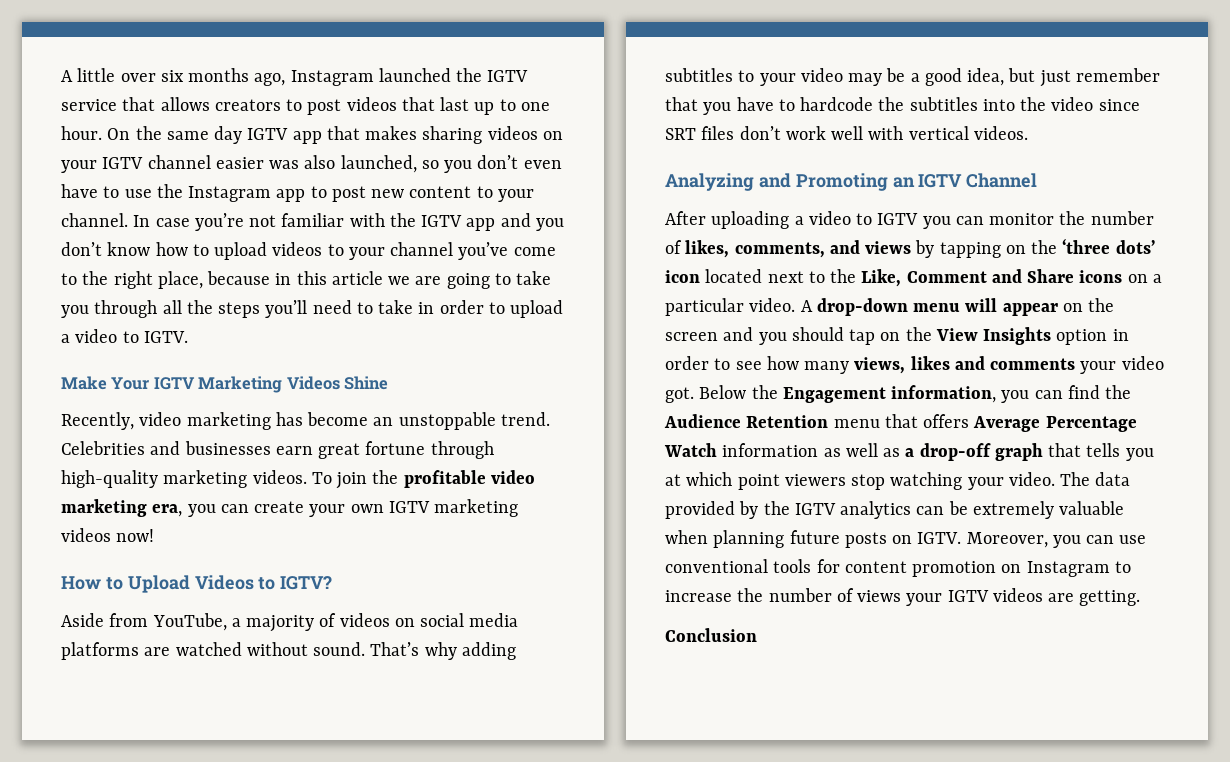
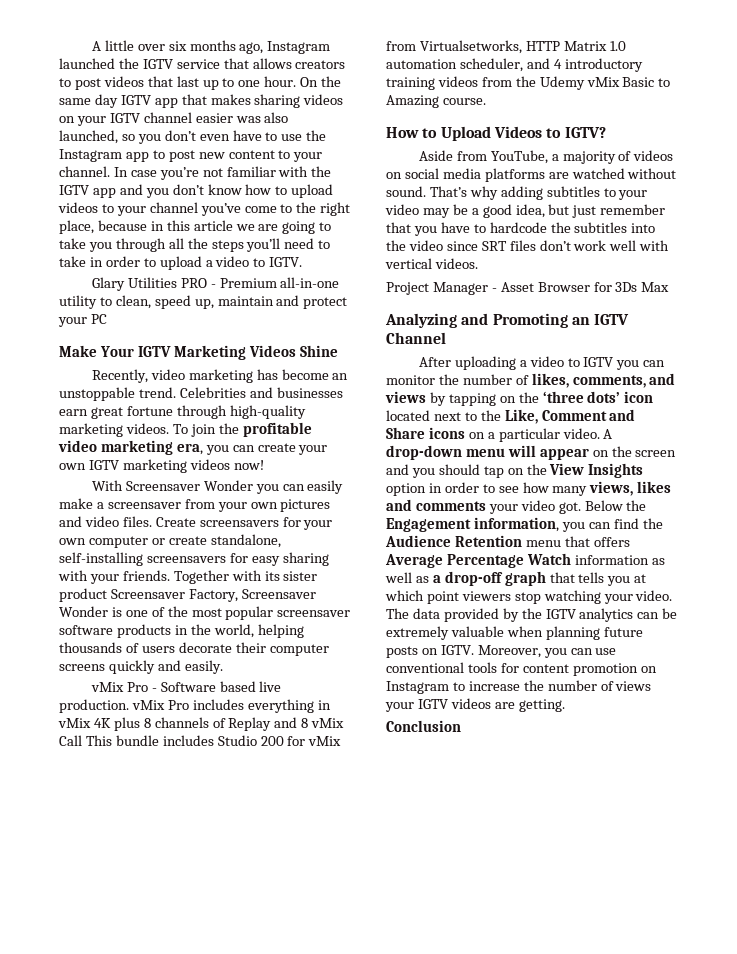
(188, 337) none -> [91,277,340,291] [59,295,348,309] [58,314,107,327] // Glary Utilities PRO - Premium all-in-one utility to clean, speed up, maintain and protect your PC
(155, 535) none -> [91,480,344,494] [59,498,331,512] [59,516,333,530] [59,534,281,548] [59,552,329,566] [58,570,318,584] [59,588,316,602] [59,606,351,620] [59,624,304,638] [59,642,329,656] [59,660,223,674] [90,681,282,692] [59,699,331,713] [58,717,345,731] [59,735,342,746] [386,40,626,54] [386,58,643,72] [386,76,671,90] [386,95,486,108] // With Screensaver Wonder you can easily make a screensaver from your own pictures and video files. Create screensavers for your own computer or create standalone, self-installing screensavers for easy sharing with your friends. Together with its sister product Screensaver Factory, Screensaver Wonder is one of the most popular screensaver software products in the world, helping thousands of users decorate their computer screens quickly and easily. // vMix Pro - Software based live production. vMix Pro includes everything in vMix 4K plus 8 channels of Replay and 8 vMix Call This bundle includes Studio 200 for vMix from Virtualsetworks, HTTP Matrix 1.0 automation scheduler, and 4 introductory training videos from the Udemy vMix Basic to Amazing course.
(1028, 133) none -> [386,282,670,295] // Project Manager - Asset Browser for 3Ds Max

